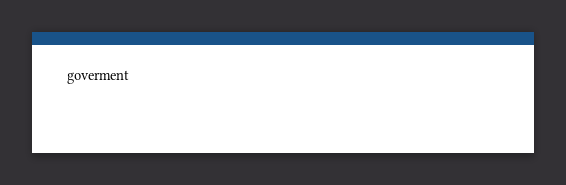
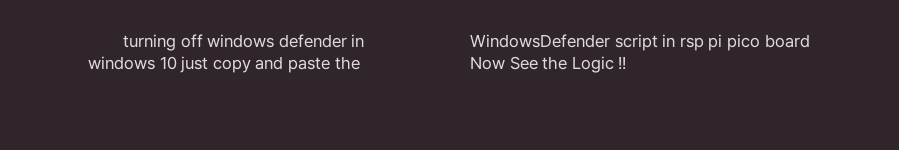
[67,70,129,84] goverment -> [123,34,365,51] [88,56,360,73] [470,34,810,51] [470,56,627,73] turning off windows defender in windows 10 just copy and paste the WindowsDefender script in rsp pi pico board Now See the Logic !!

